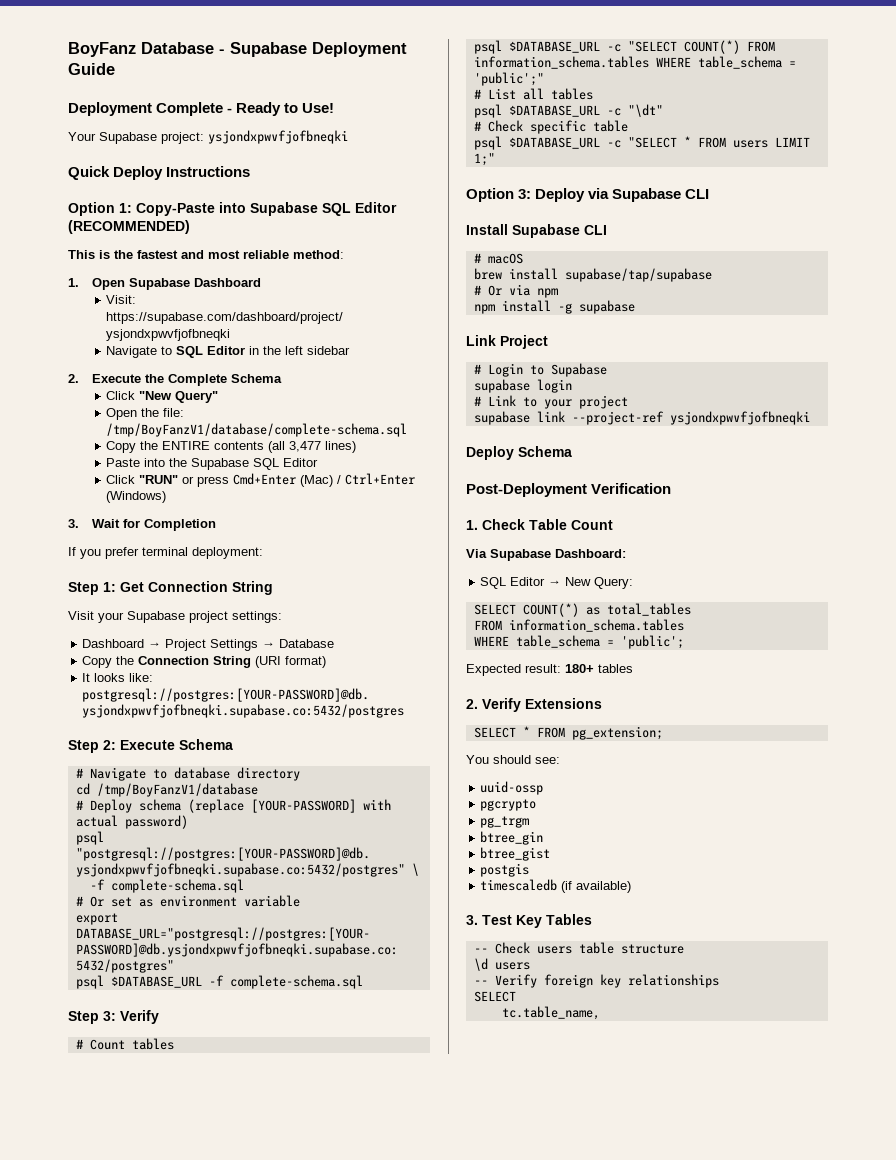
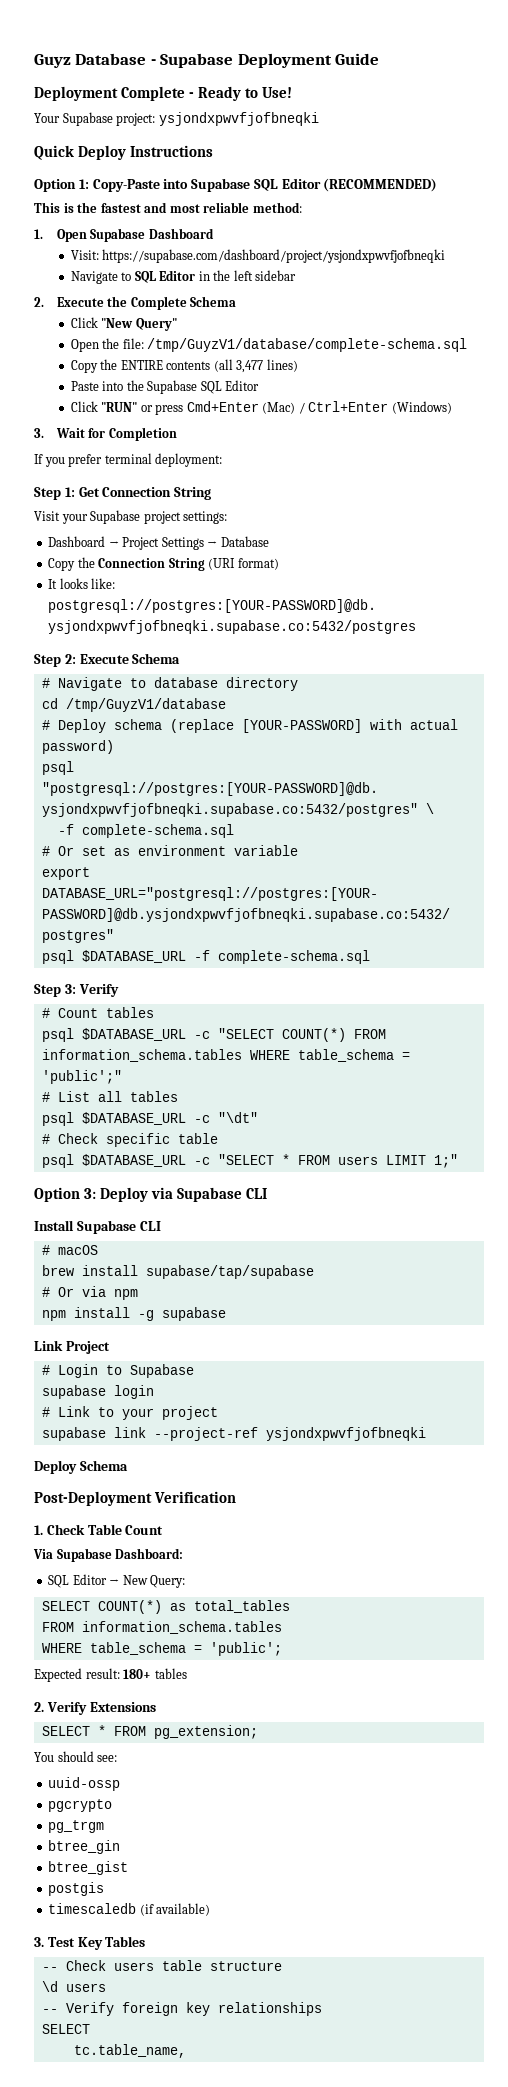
[68,42,136,57] BoyFanz -> [34,54,71,68] Guyz
[106,423,408,437] /tmp/BoyFanzV1/database/complete-schema.sql -> [147,338,468,352] /tmp/GuyzV1/database/complete-schema.sql
[96,783,258,797] /tmp/BoyFanzV1/database -> [65,698,226,712] /tmp/GuyzV1/database

